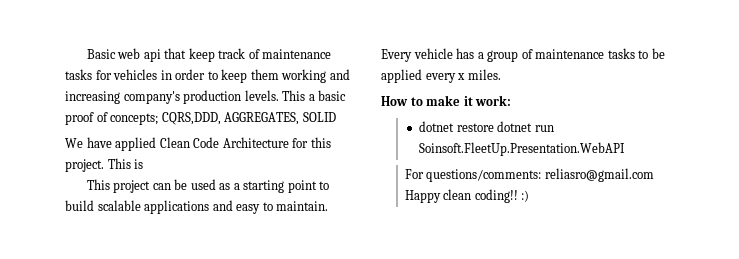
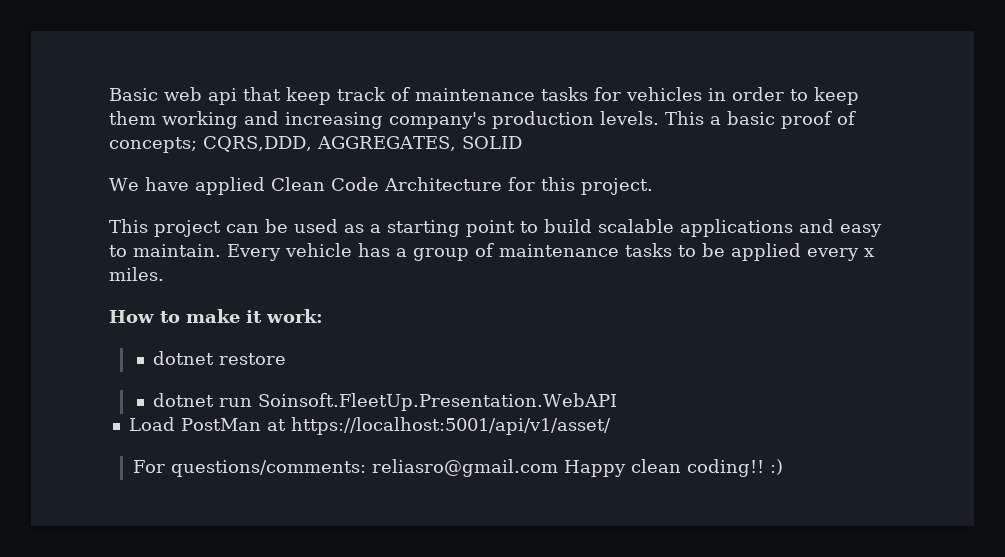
[107,158,144,169] This is -> (653, 186) none
(494, 127) none -> (286, 359) //
(626, 149) none -> [128,417,611,435] // Load PostMan at https://localhost:5001/api/v1/asset/

